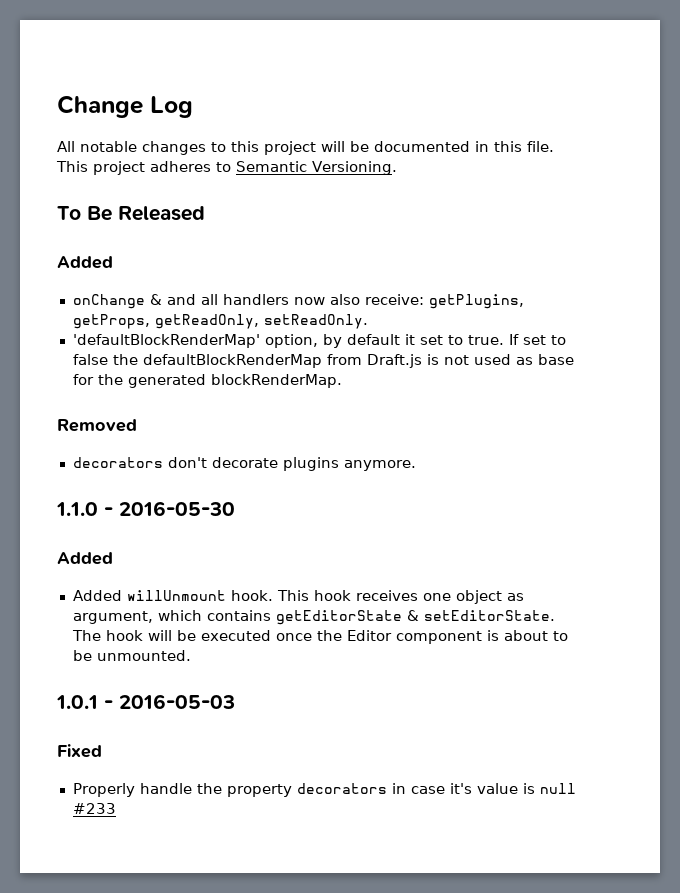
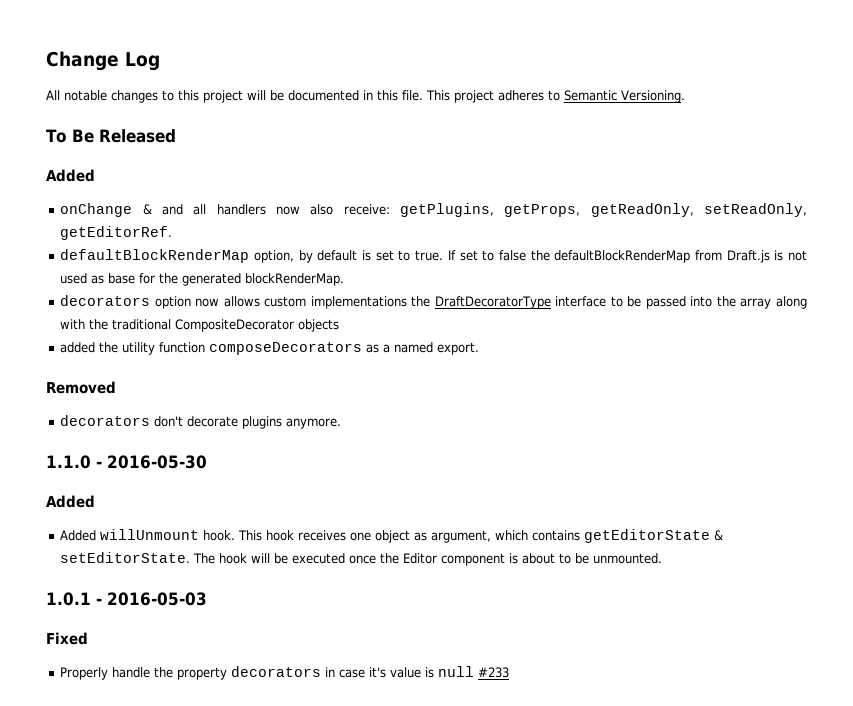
[263,314,368,329] [72,334,260,348] setReadOnly. // 'defaultBlockRenderMap' -> [704,203,807,217] [60,226,173,240] [60,249,250,263] setReadOnly, getEditorRef. // defaultBlockRenderMap
[404,334,415,345] it -> [362,250,372,261] is
(342, 381) none -> [60,295,807,309] [60,319,340,332] [60,342,480,355] // decorators option now allows custom implementations the DraftDecoratorType interface to be passed into the array along with the traditional CompositeDecorator objects // added the utility function composeDecorators as a named export.

